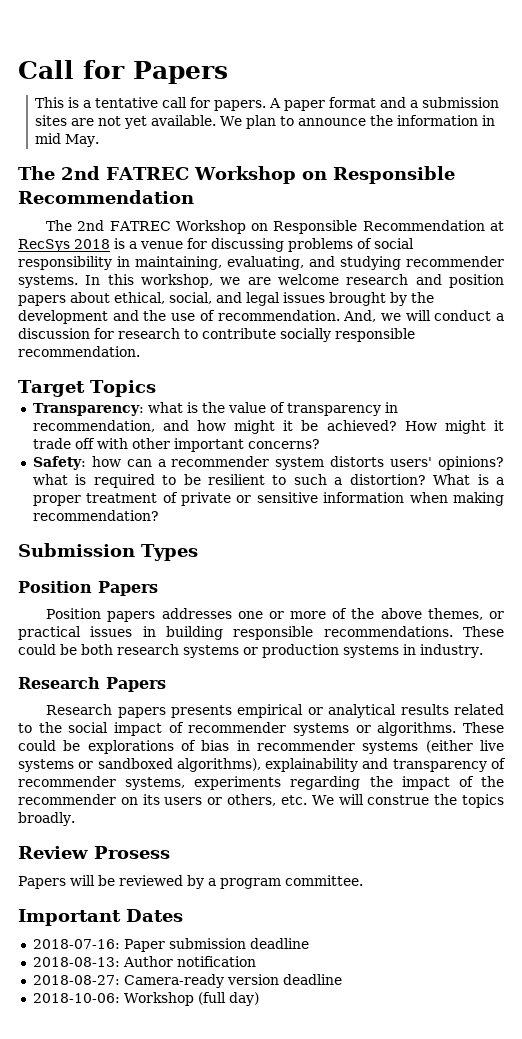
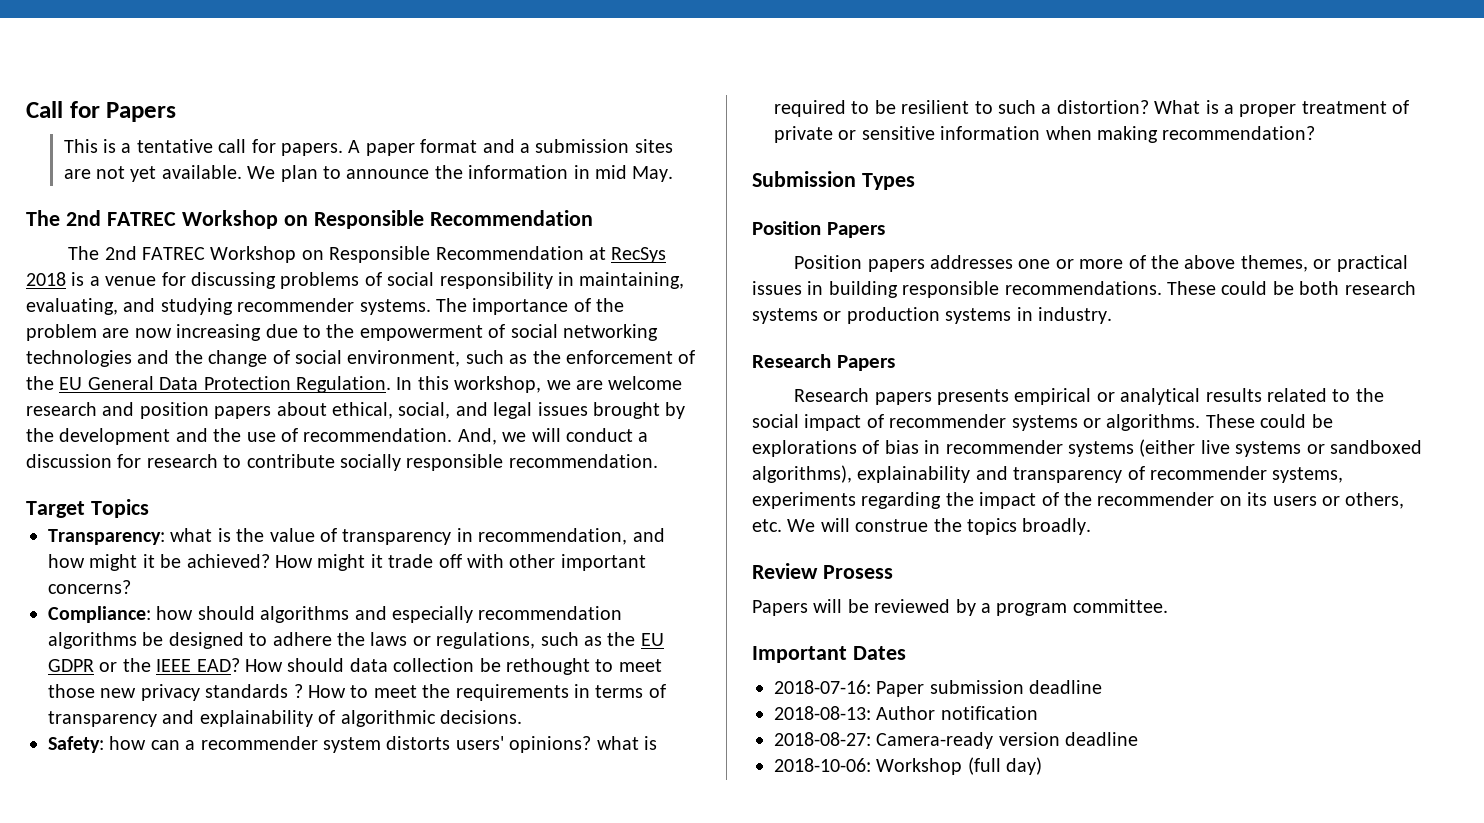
(78, 281) none -> [436,298,625,315] [26,324,658,341] [26,350,696,367] [26,376,391,393] The importance of the problem are now increasing due to the empowerment of social networking technologies and the change of social environment, such as the enforcement of the EU General Data Protection Regulation.
(320, 444) none -> [48,606,623,623] [48,632,664,649] [48,658,662,675] [48,684,666,701] [48,710,522,727] // Compliance: how should algorithms and especially recommendation algorithms be designed to adhere the laws or regulations, such as the EU GDPR or the IEEE EAD? How should data collection be rethought to meet those new privacy standards ? How to meet the requirements in terms of transparency and explainability of algorithmic decisions.

